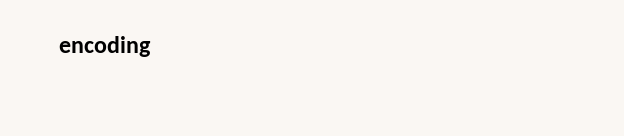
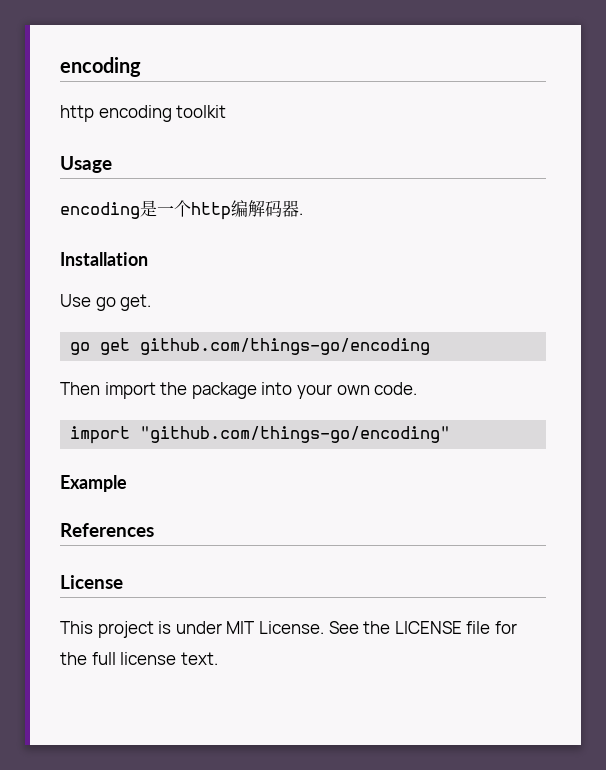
[59,36,151,57] encoding -> [60,57,141,77] [60,105,227,122] [60,156,112,173] [60,200,303,220] [60,252,148,266] [60,294,152,311] [70,338,431,355] [60,382,418,399] [70,426,451,444] [60,475,127,492] [60,523,154,537] [60,575,123,589] [60,621,517,638] [60,652,218,665] encoding // http encoding toolkit // Usage // encoding是一个http编解码器. // Installation // Use go get. // go get github.com/things-go/encoding // Then import the package into your own code. // import "github.com/things-go/encoding" // Example // References // License // This project is under MIT License. See the LICENSE file for the full license text.

